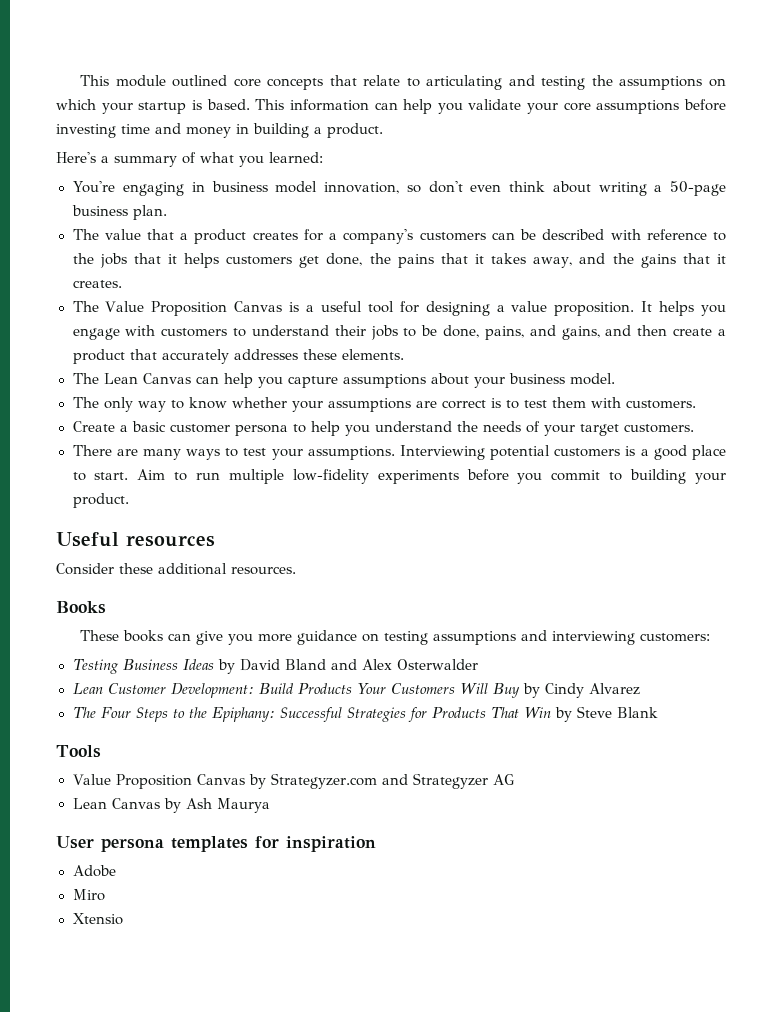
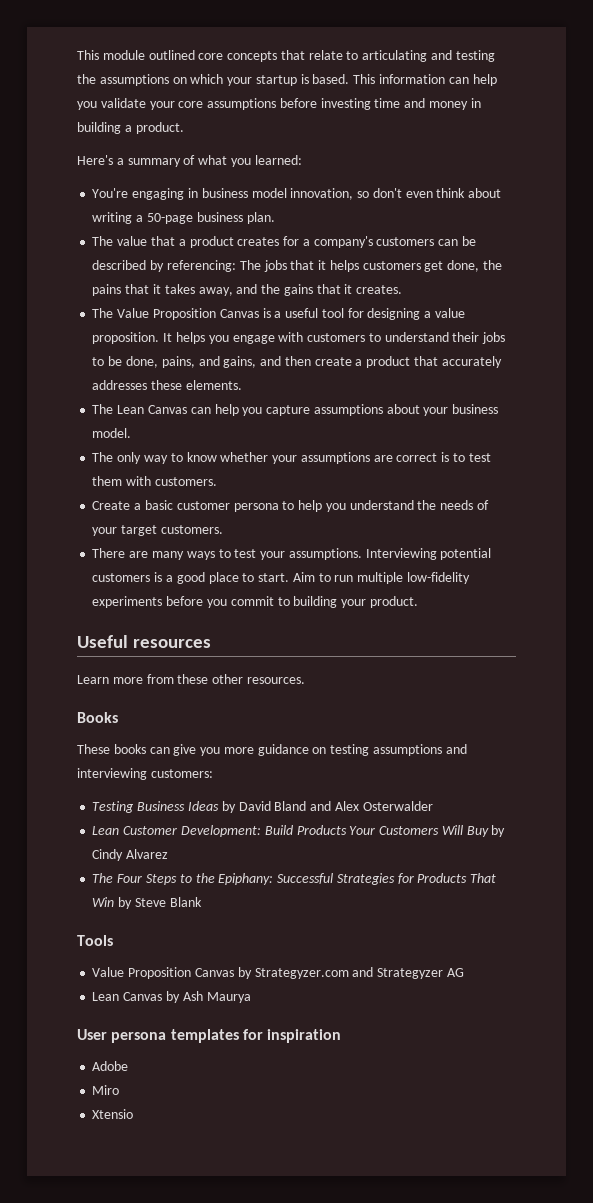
[610,229,727,241] [72,253,94,264] with reference to the -> [150,260,261,272] by referencing: The
[56,563,227,575] Consider these additional -> [77,674,244,684] Learn more from these other

